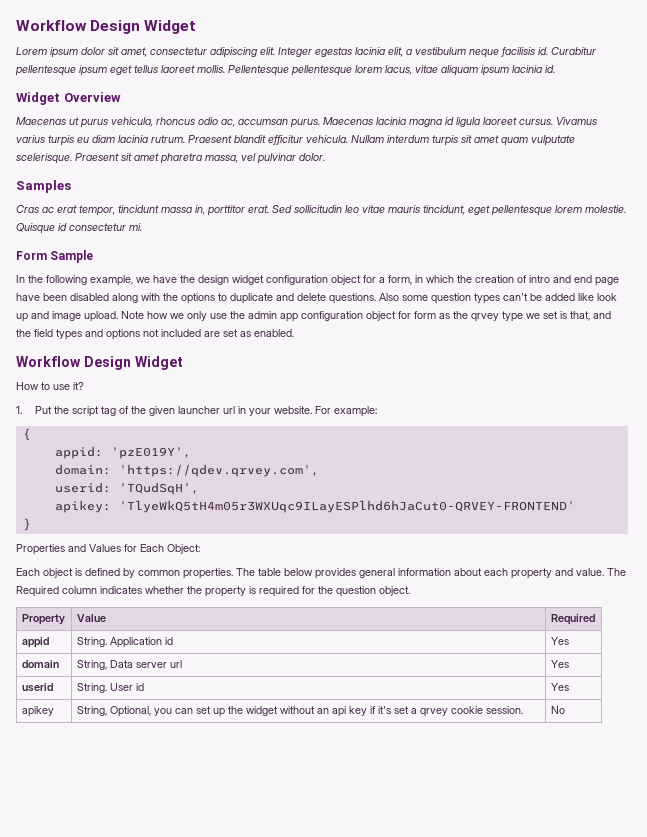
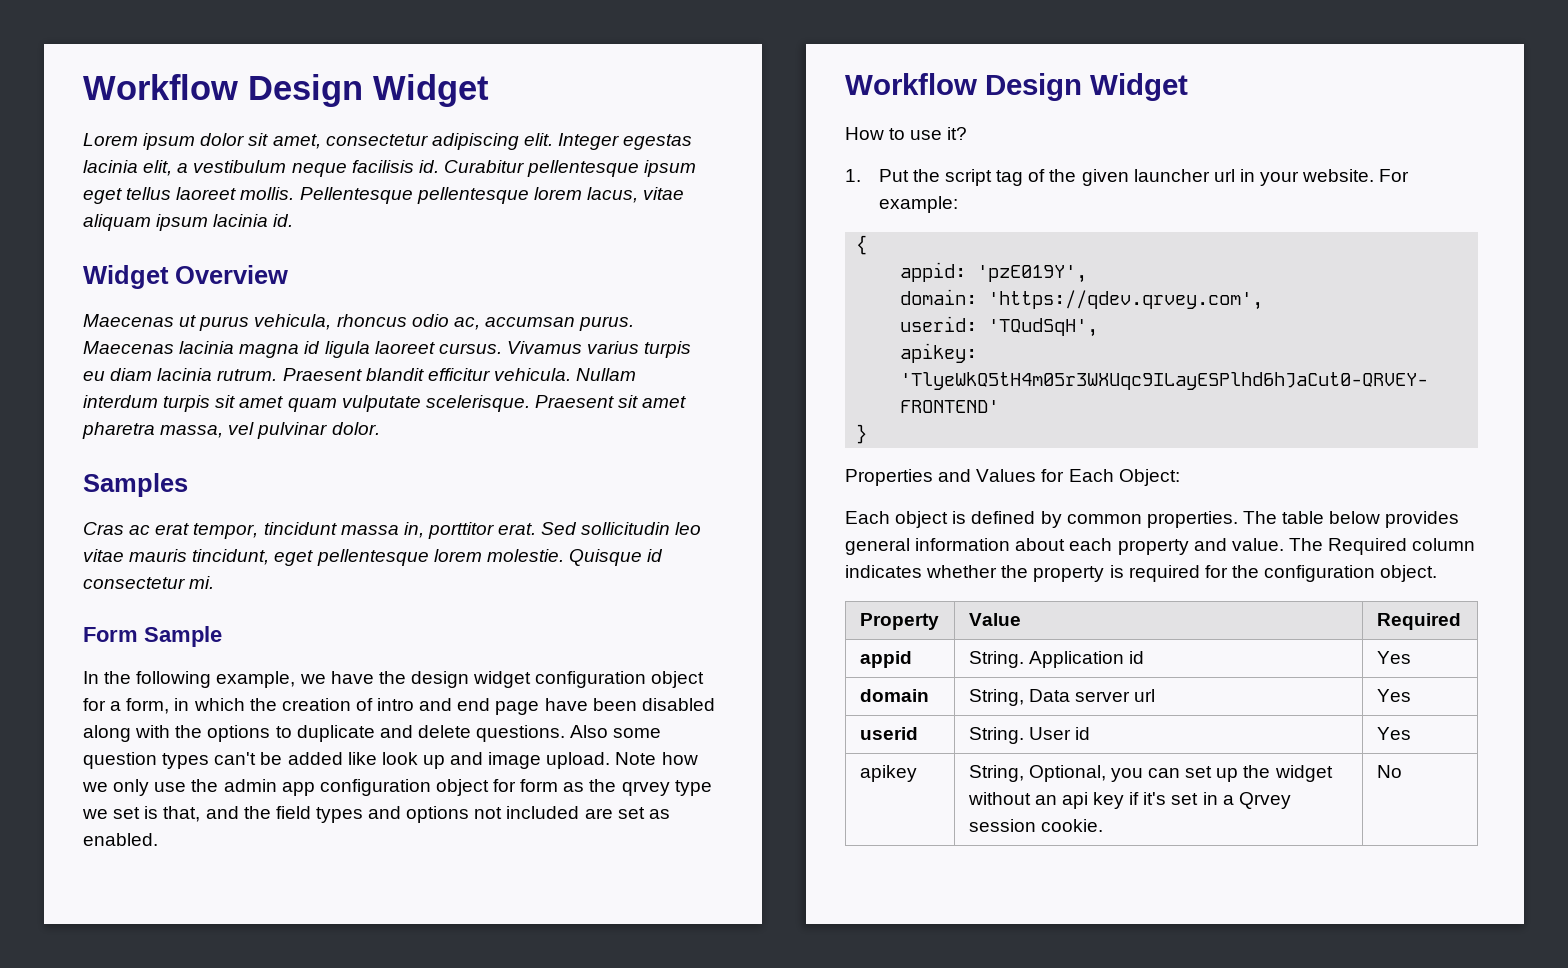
[336,586,376,597] question -> [1264,565,1376,582] configuration
[410,706,523,717] a qrvey cookie session. -> [1202,792,1291,809] [968,819,1103,832] in a Qrvey session cookie.

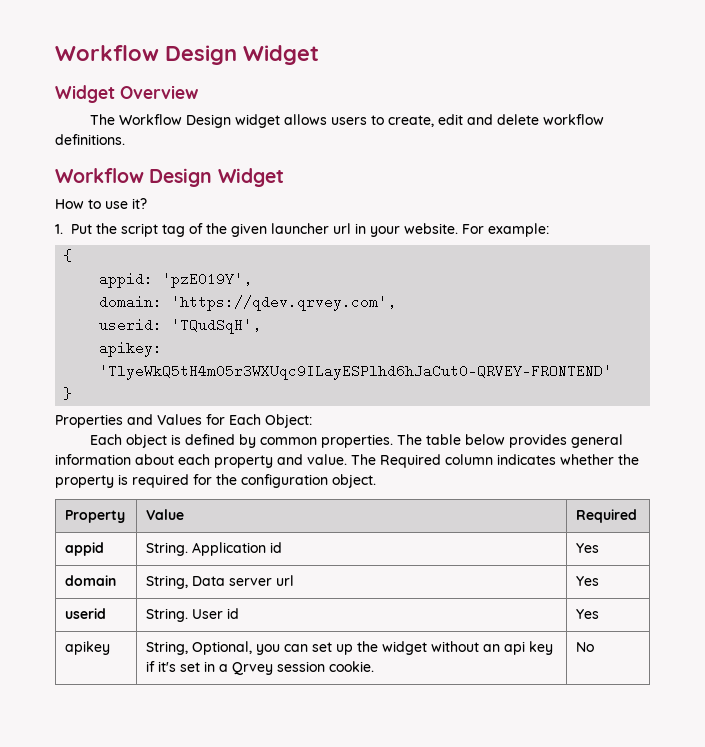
[83,74,489,107] [83,133,693,150] [83,160,697,177] [83,187,685,204] [83,214,294,231] [83,265,288,289] [83,314,635,331] [83,341,692,358] [83,368,637,381] [83,395,687,412] [82,422,380,439] [83,473,188,497] [83,522,702,539] [83,549,664,566] [83,576,215,589] [83,626,222,647] [83,671,705,688] [83,698,715,715] [83,725,662,742] [83,752,698,769] [82,779,712,796] [82,806,670,823] [83,833,158,846] Workflow Design Widget // Lorem ipsum dolor sit amet, consectetur adipiscing elit. Integer egestas lacinia elit, a vestibulum neque facilisis id. Curabitur pellentesque ipsum eget tellus laoreet mollis. Pellentesque pellentesque lorem lacus, vitae aliquam ipsum lacinia id. // Widget Overview // Maecenas ut purus vehicula, rhoncus odio ac, accumsan purus. Maecenas lacinia magna id ligula laoreet cursus. Vivamus varius turpis eu diam lacinia rutrum. Praesent blandit efficitur vehicula. Nullam interdum turpis sit amet quam vulputate scelerisque. Praesent sit amet pharetra massa, vel pulvinar dolor. // Samples // Cras ac erat tempor, tincidunt massa in, porttitor erat. Sed sollicitudin leo vitae mauris tincidunt, eget pellentesque lorem molestie. Quisque id consectetur mi. // Form Sample // In the following example, we have the design widget configuration object for a form, in which the creation of intro and end page have been disabled along with the options to duplicate and delete questions. Also some question types can't be added like look up and image upload. Note how we only use the admin app configuration object for form as the qrvey type we set is that, and the field types and options not included are set as enabled. -> [55,45,319,65] [55,85,198,103] [90,114,605,128] [55,134,125,145] Workflow Design Widget // Widget Overview // The Workflow Design widget allows users to create, edit and delete workflow definitions.

